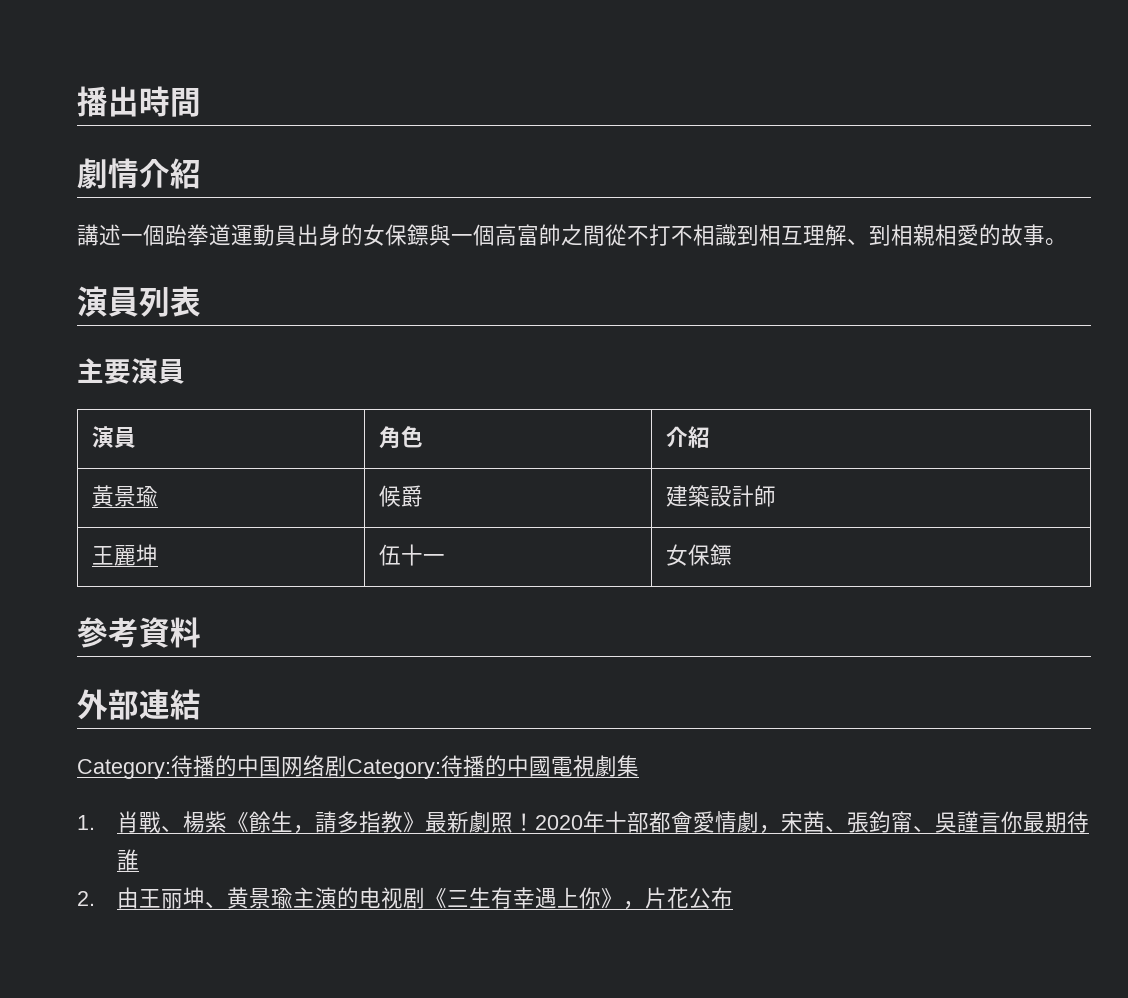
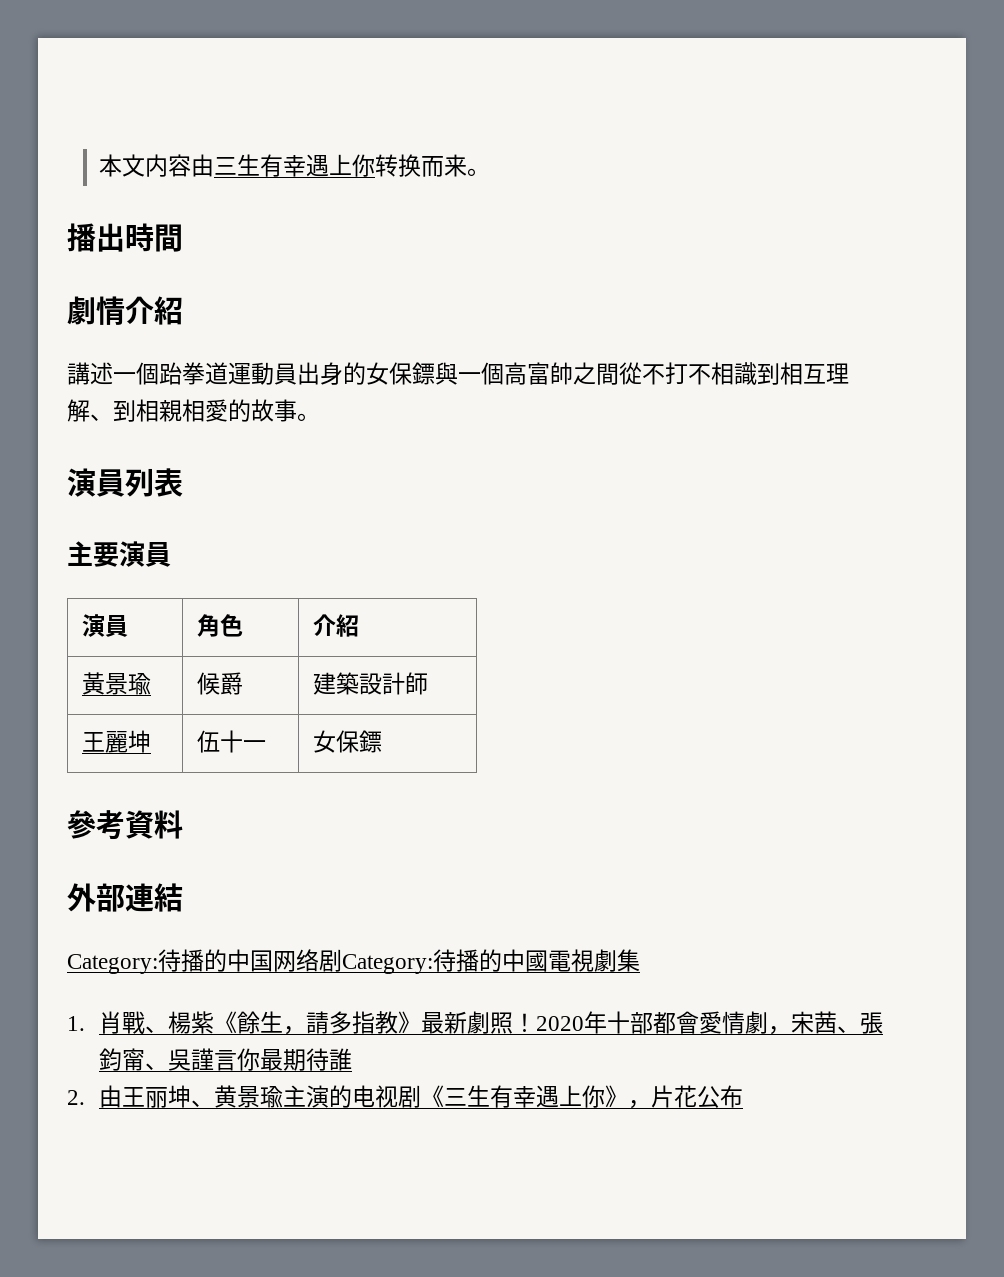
(77, 101) none -> [99,154,491,177] 本文内容由三生有幸遇上你转换而来。 //

